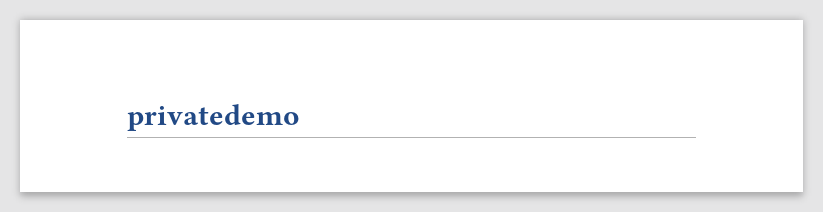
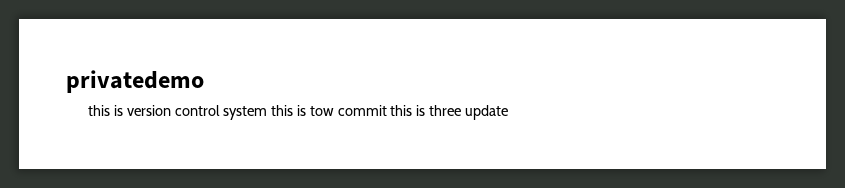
(300, 117) none -> [88,105,509,120] // this is version control system this is tow commit this is three update

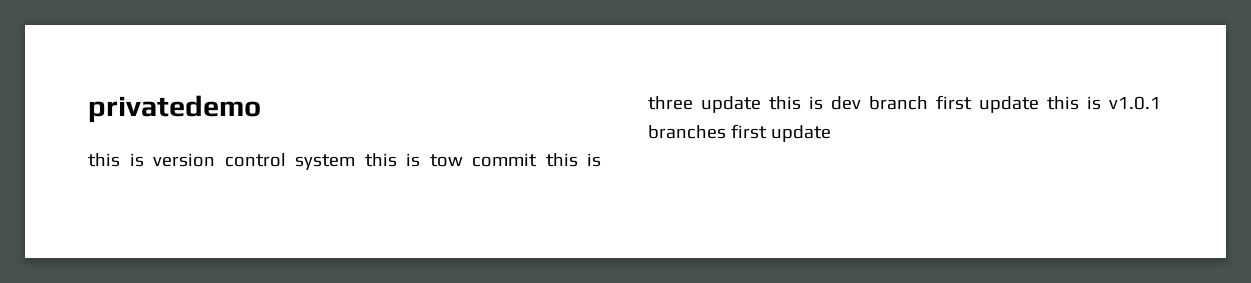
(509, 112) none -> [769,95,1161,113] [648,124,831,142] this is dev branch first update this is v1.0.1 branches first update

